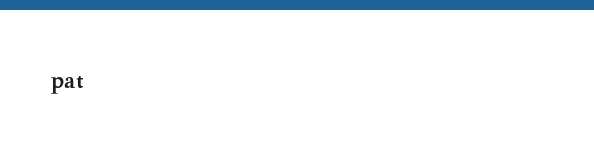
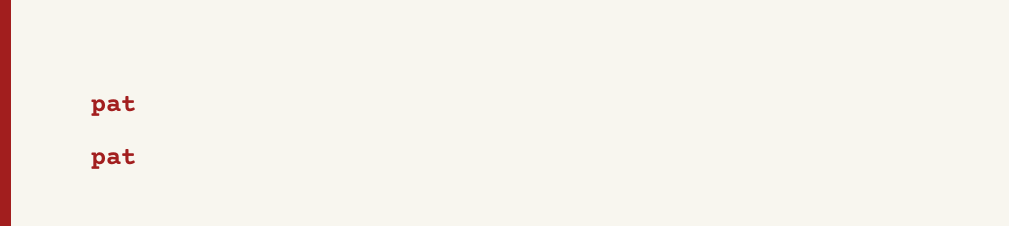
[51,76,84,94] pat -> [91,95,136,116] [91,148,136,169] pat // pat

